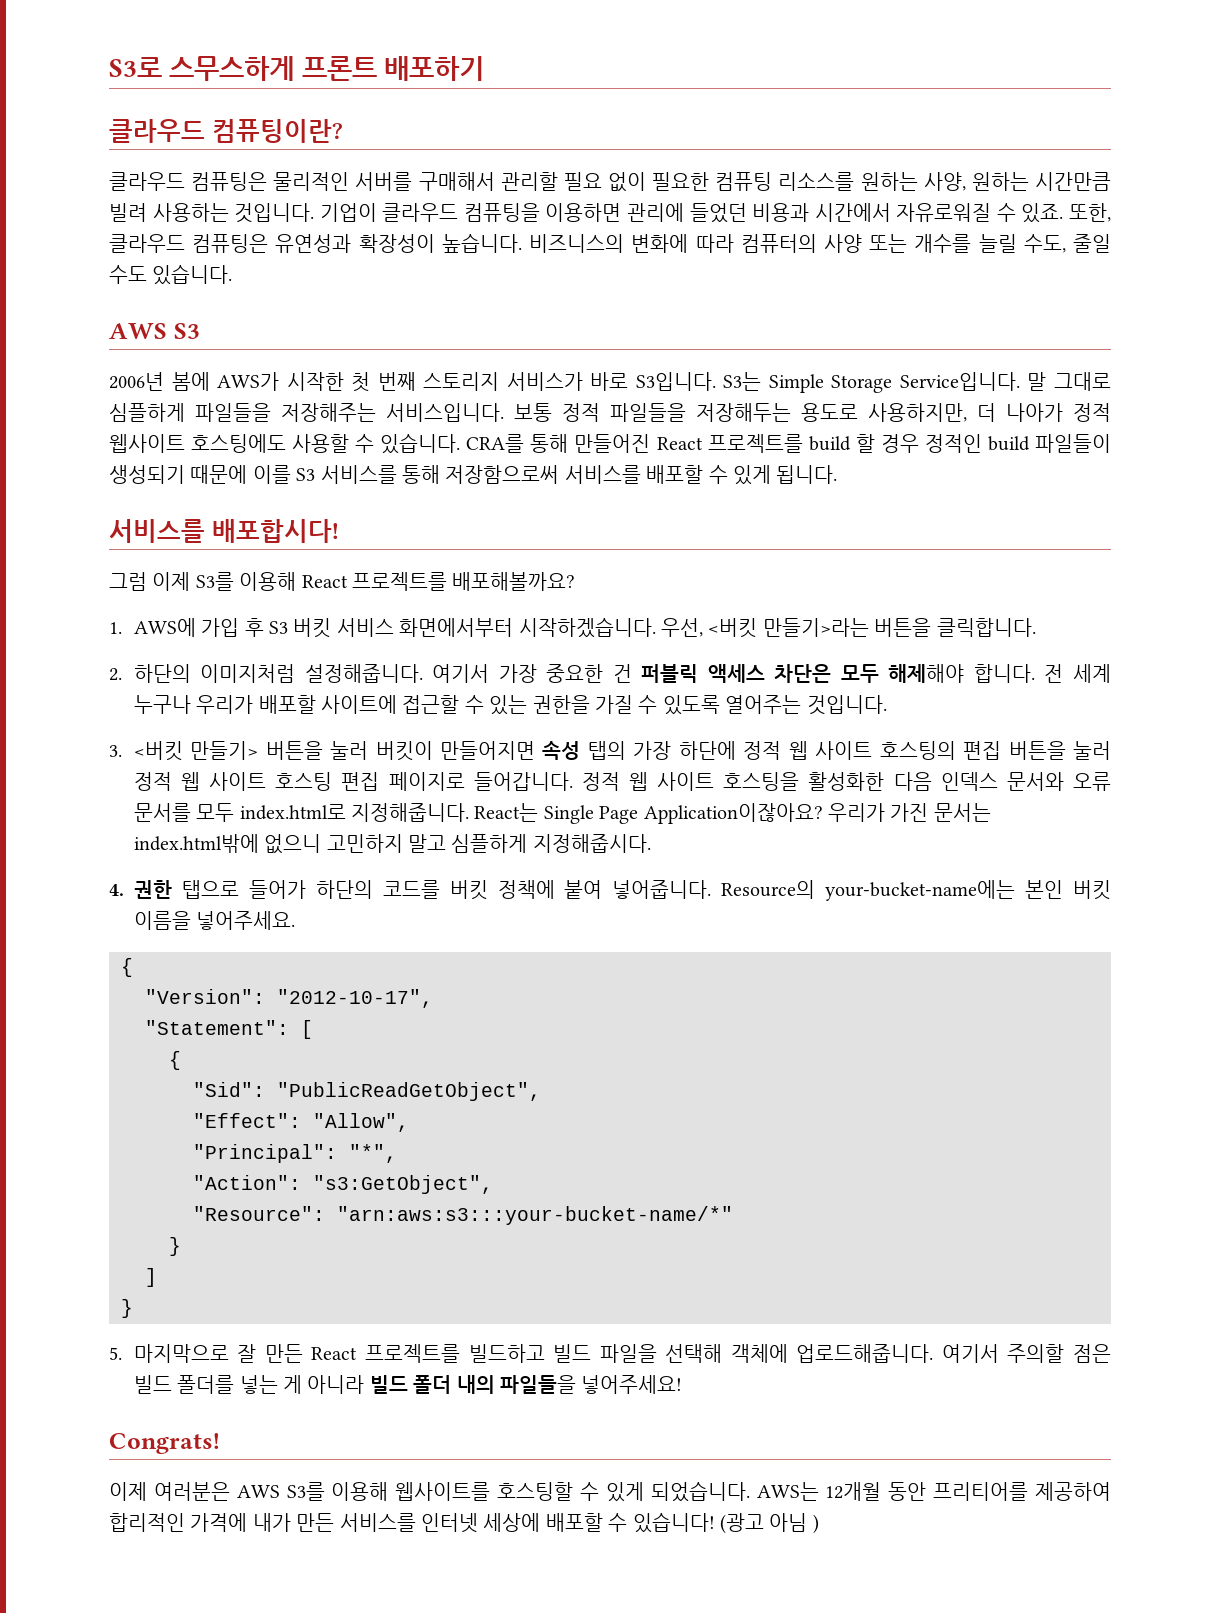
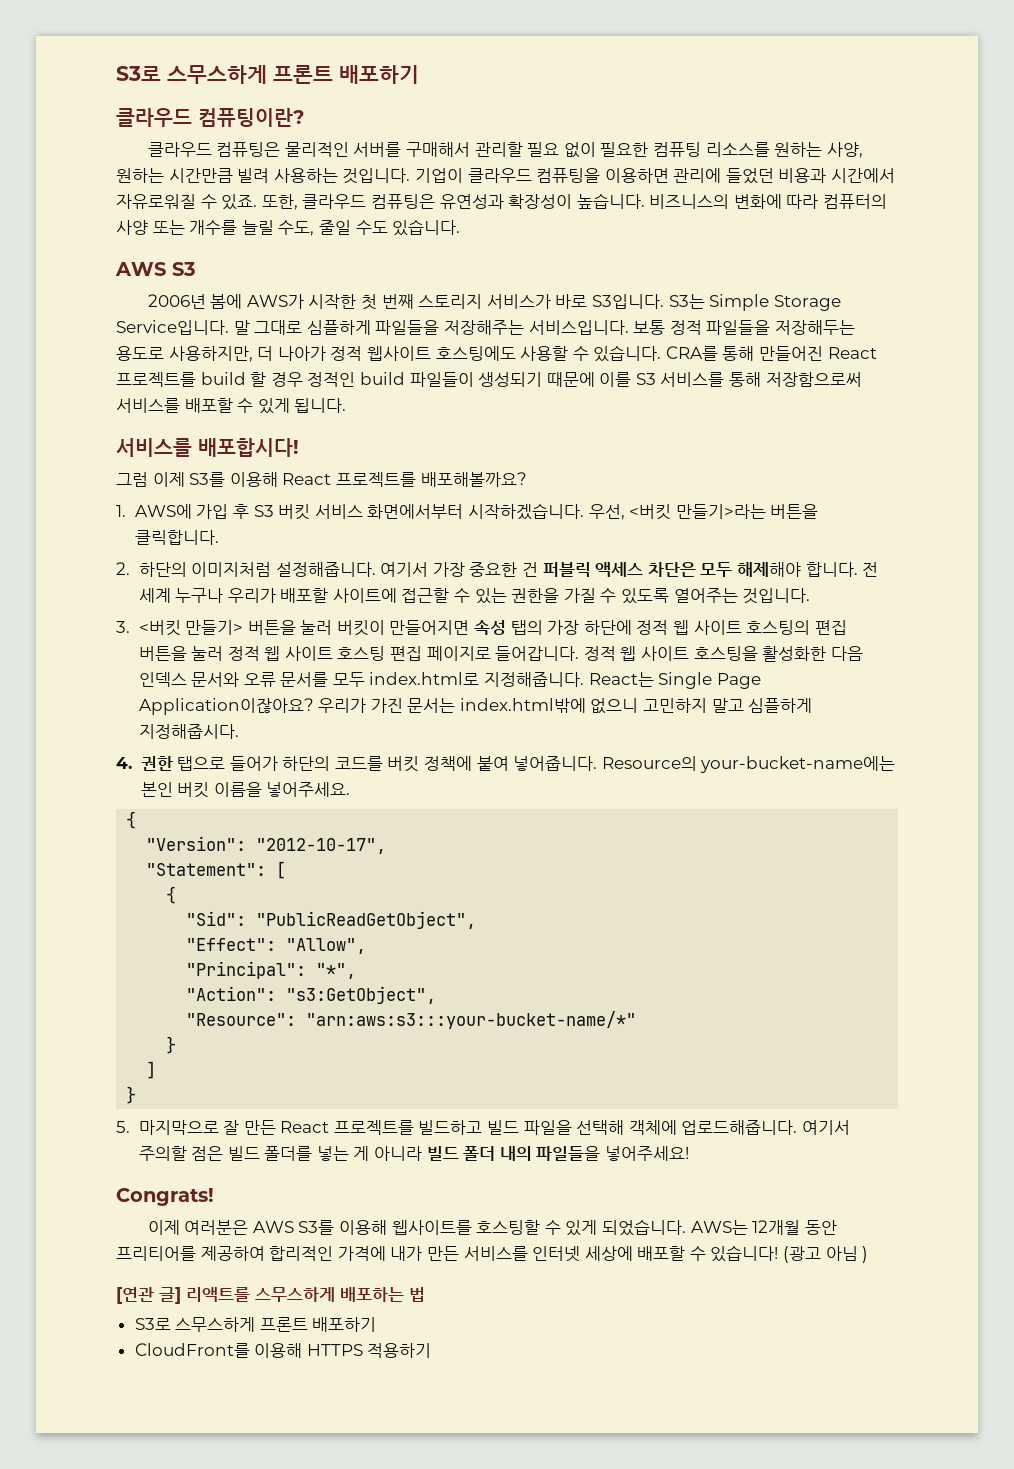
(819, 1524) none -> [116,1287,425,1304] [134,1317,377,1332] [134,1343,432,1358] // [연관 글] 리액트를 스무스하게 배포하는 법 // S3로 스무스하게 프론트 배포하기 // CloudFront를 이용해 HTTPS 적용하기

